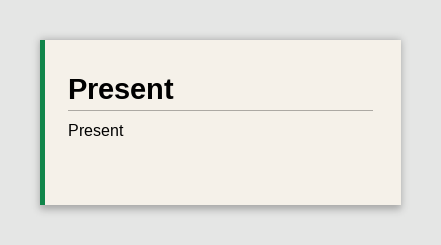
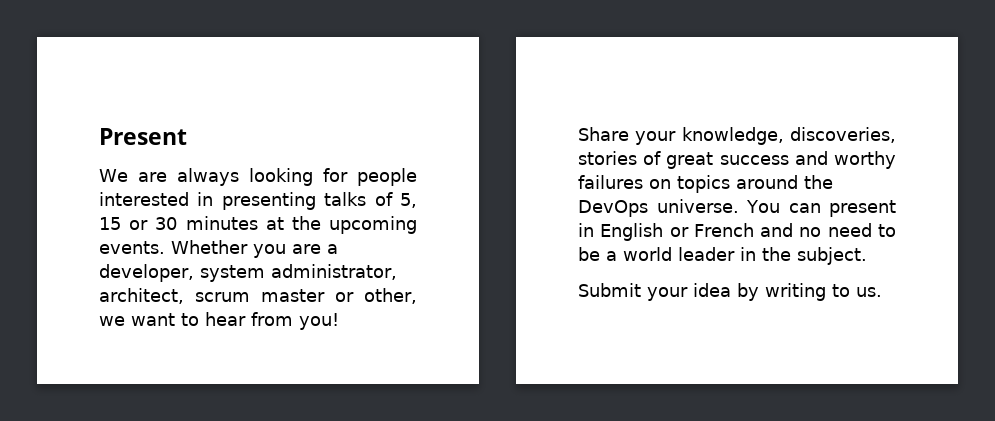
[68,124,124,136] Present -> [99,168,417,186] [99,192,417,210] [99,216,417,234] [99,240,338,258] [99,264,397,282] [99,288,417,304] [99,312,339,330] [578,127,896,145] [578,151,896,169] [578,175,833,193] [578,199,896,217] [578,223,896,241] [578,247,867,265] [578,283,882,301] We are always looking for people interested in presenting talks of 5, 15 or 30 minutes at the upcoming events. Whether you are a developer, system administrator, architect, scrum master or other, we want to hear from you! // Share your knowledge, discoveries, stories of great success and worthy failures on topics around the DevOps universe. You can present in English or French and no need to be a world leader in the subject. // Submit your idea by writing to us.

